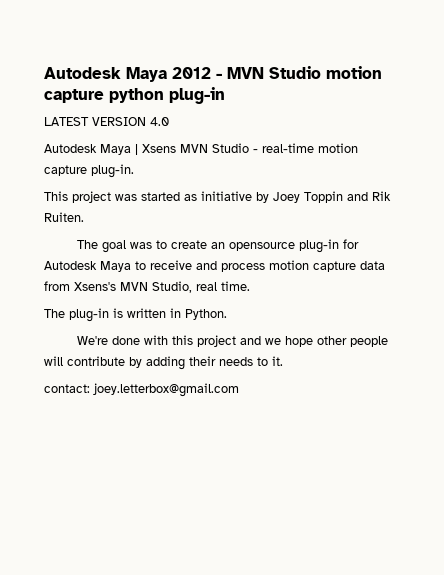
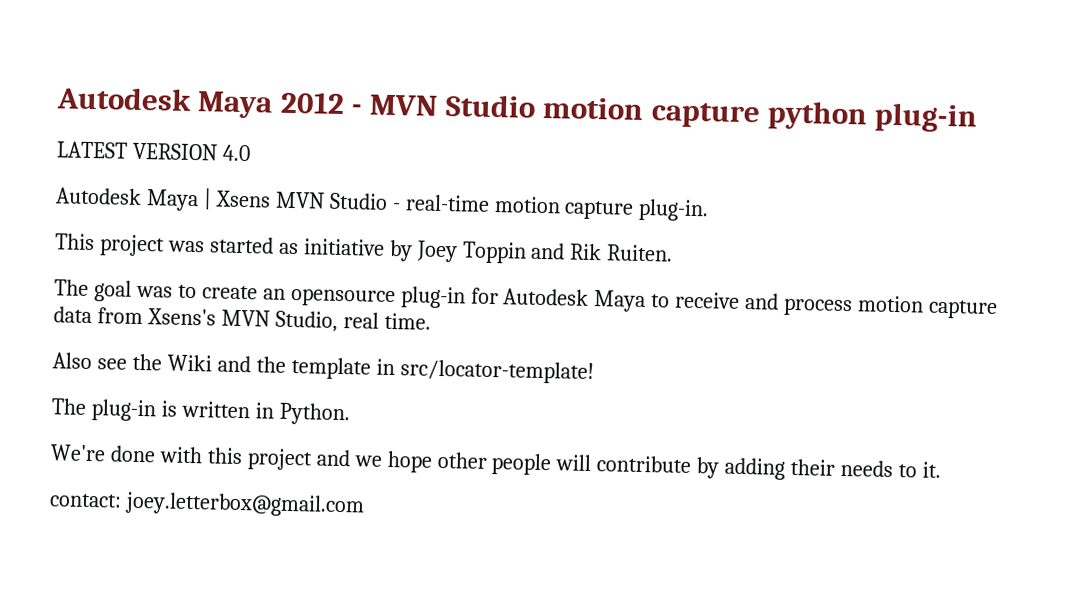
(250, 286) none -> [52,352,594,385] // Also see the Wiki and the template in src/locator-template!

